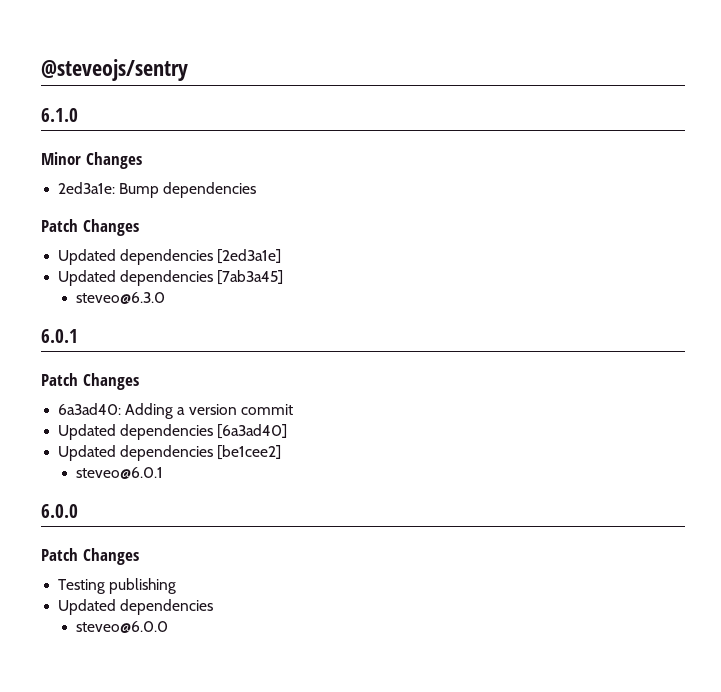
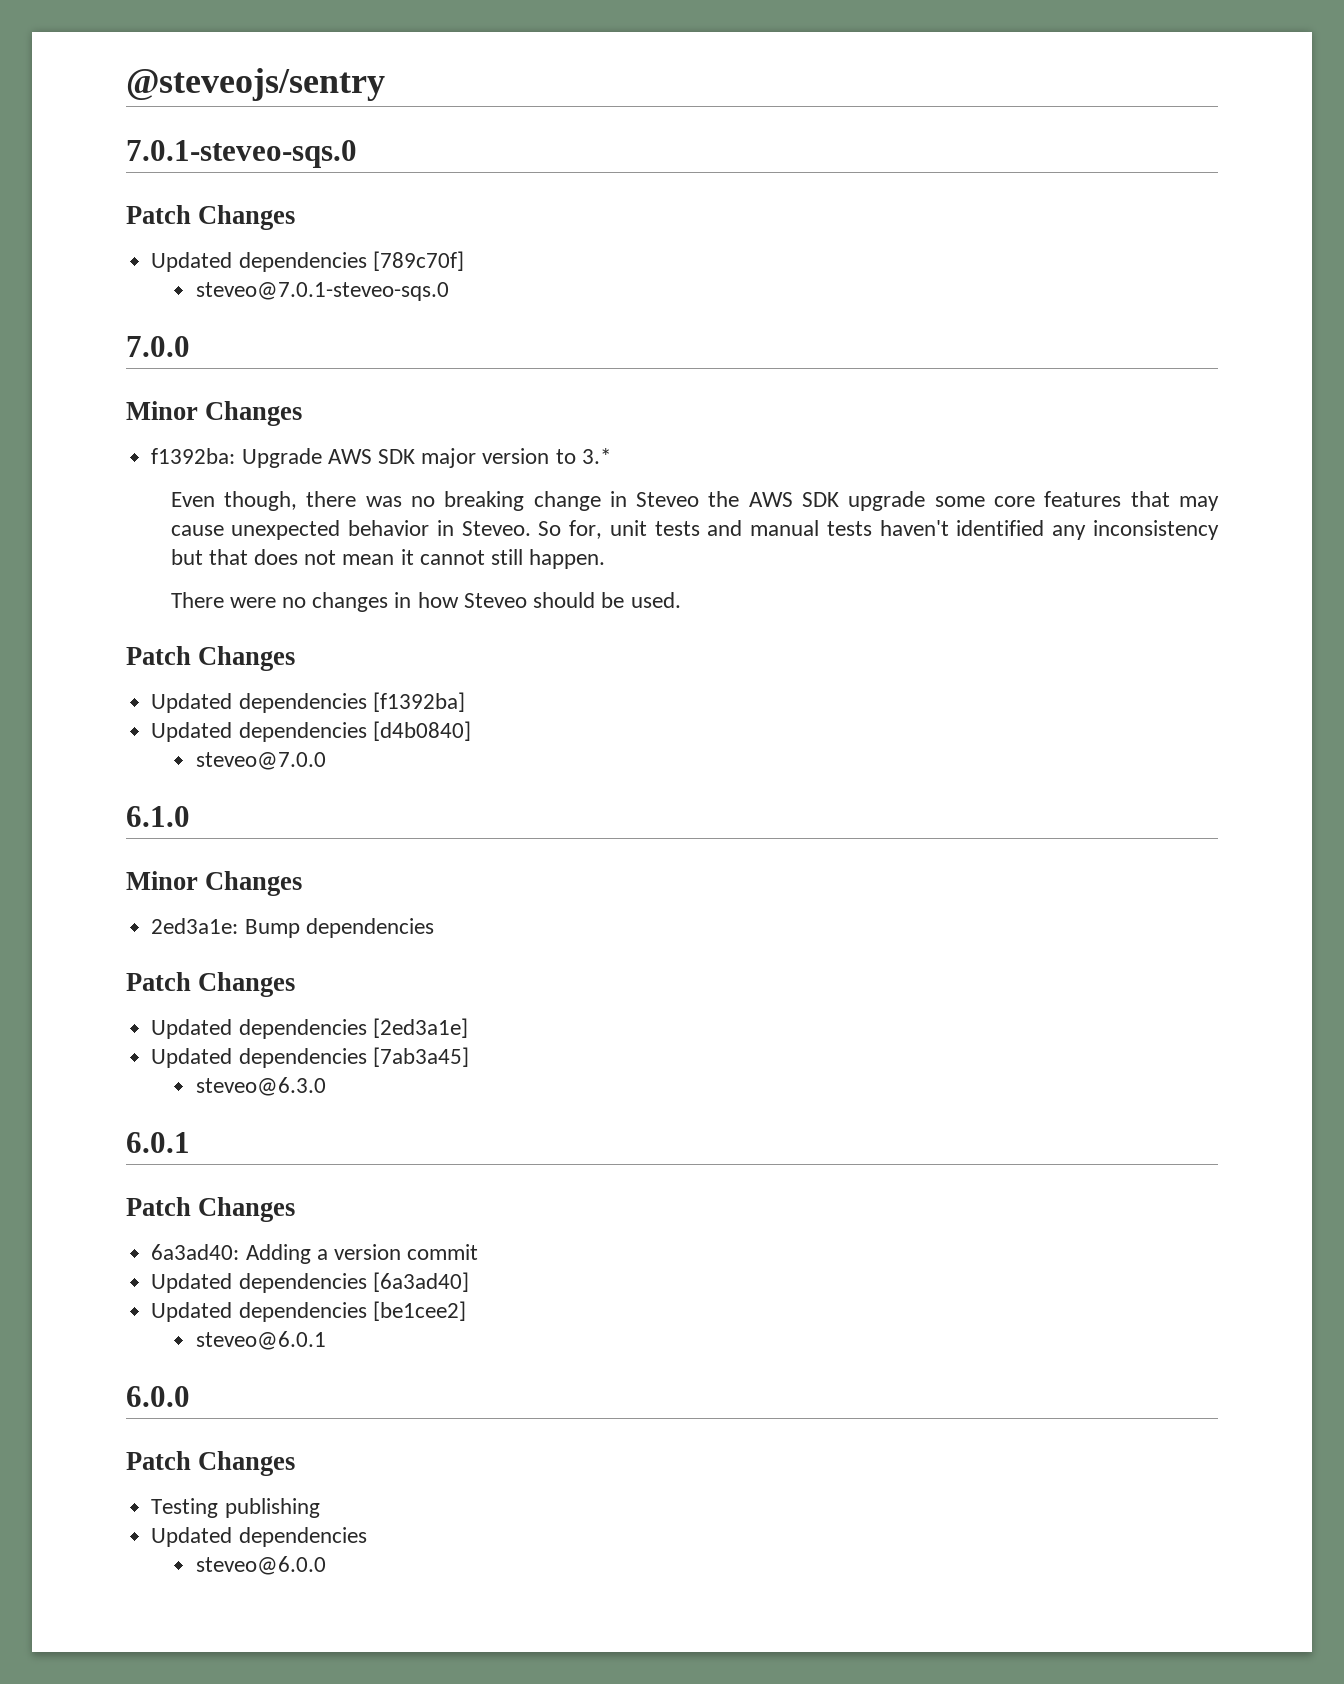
(188, 70) none -> [126,140,357,168] [126,205,296,230] [151,251,464,272] [195,282,449,301] [126,336,190,357] [126,401,303,426] [151,448,611,468] [170,491,1219,511] [170,520,1219,540] [170,549,606,569] [170,592,681,612] [126,646,296,671] [151,692,465,713] [151,721,471,742] [195,752,326,770] // 7.0.1-steveo-sqs.0 // Patch Changes // Updated dependencies [789c70f] // steveo@7.0.1-steveo-sqs.0 // 7.0.0 // Minor Changes // f1392ba: Upgrade AWS SDK major version to 3.* // Even though, there was no breaking change in Steveo the AWS SDK upgrade some core features that may cause unexpected behavior in Steveo. So for, unit tests and manual tests haven't identified any inconsistency but that does not mean it cannot still happen. // There were no changes in how Steveo should be used. // Patch Changes // Updated dependencies [f1392ba] // Updated dependencies [d4b0840] // steveo@7.0.0

